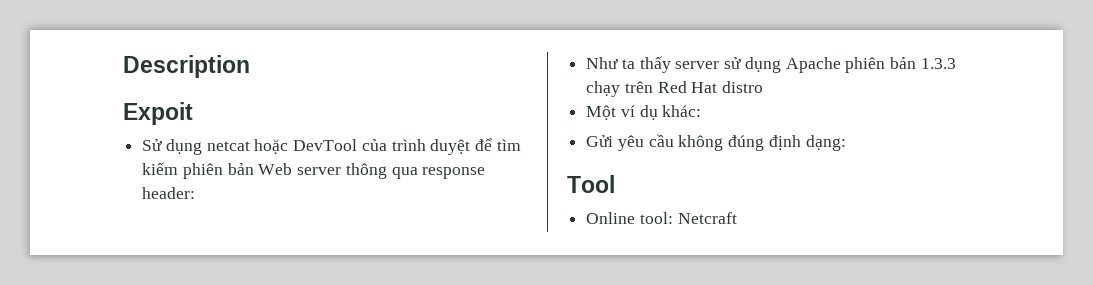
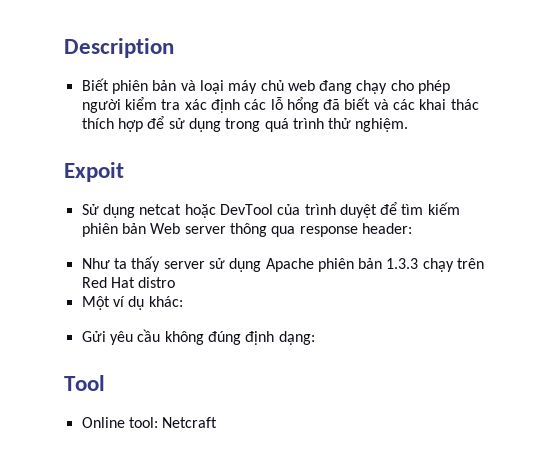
(250, 66) none -> [81,78,451,94] [81,97,479,113] [81,116,409,132] // Biết phiên bản và loại máy chủ web đang chạy cho phép người kiểm tra xác định các lỗ hổng đã biết và các khai thác thích hợp để sử dụng trong quá trình thử nghiệm.

